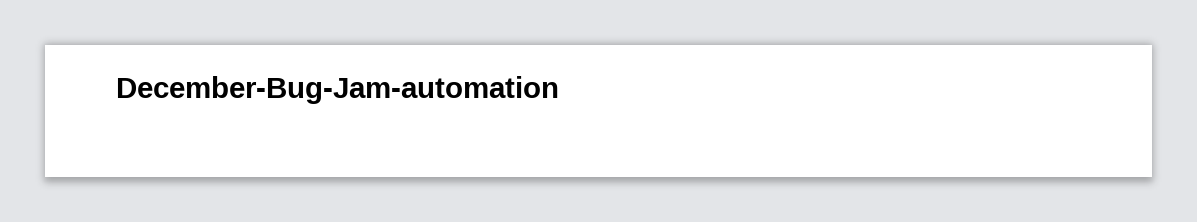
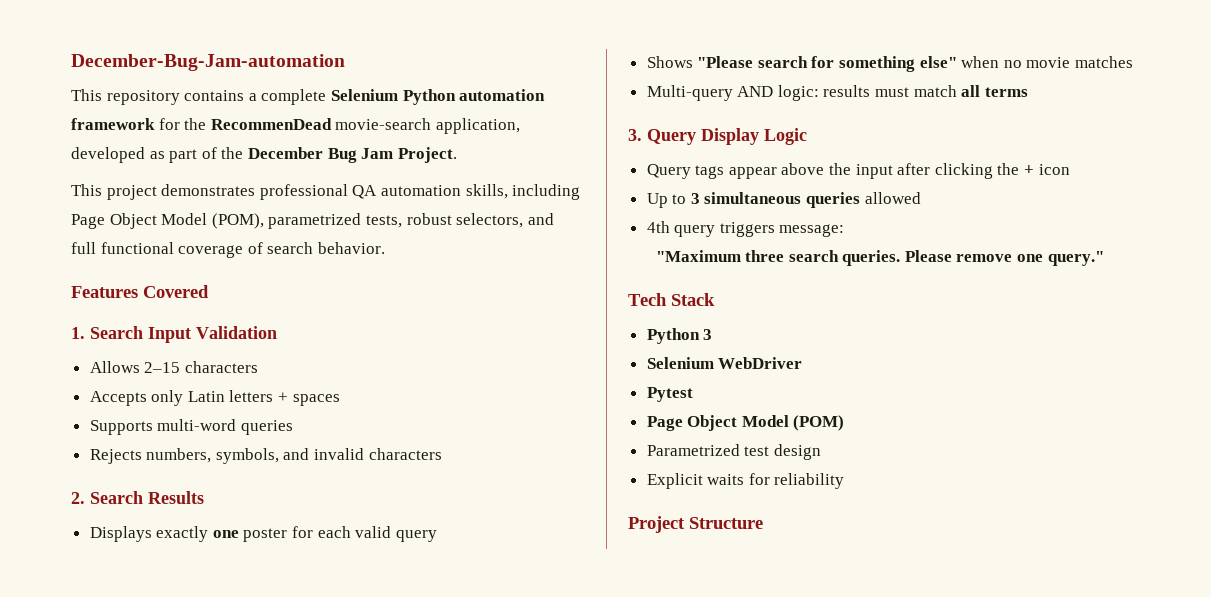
(559, 90) none -> [71,89,546,105] [71,118,520,134] [71,147,457,163] [71,184,581,200] [71,213,554,229] [71,242,385,258] [71,285,209,298] [71,326,277,343] [89,361,258,373] [89,390,340,406] [89,419,293,435] [89,448,442,464] [71,491,204,504] [89,526,437,542] [646,56,1134,72] [646,85,1028,101] [628,128,807,145] [646,163,1070,179] [646,192,921,208] [646,221,845,237] [655,250,1104,266] [628,293,715,306] [646,328,713,344] [646,357,803,369] [646,387,693,402] [646,415,845,431] [646,444,821,460] [646,473,845,489] [628,516,763,533] // This repository contains a complete Selenium Python automation framework for the RecommenDead movie-search application, developed as part of the December Bug Jam Project. // This project demonstrates professional QA automation skills, including Page Object Model (POM), parametrized tests, robust selectors, and full functional coverage of search behavior. // Features Covered // 1. Search Input Validation // Allows 2–15 characters // Accepts only Latin letters + spaces // Supports multi-word queries // Rejects numbers, symbols, and invalid characters // 2. Search Results // Displays exactly one poster for each valid query // Shows "Please search for something else" when no movie matches // Multi-query AND logic: results must match all terms // 3. Query Display Logic // Query tags appear above the input after clicking the + icon // Up to 3 simultaneous queries allowed // 4th query triggers message: // "Maximum three search queries. Please remove one query." // Tech Stack // Python 3 // Selenium WebDriver // Pytest // Page Object Model (POM) // Parametrized test design // Explicit waits for reliability // Project Structure

